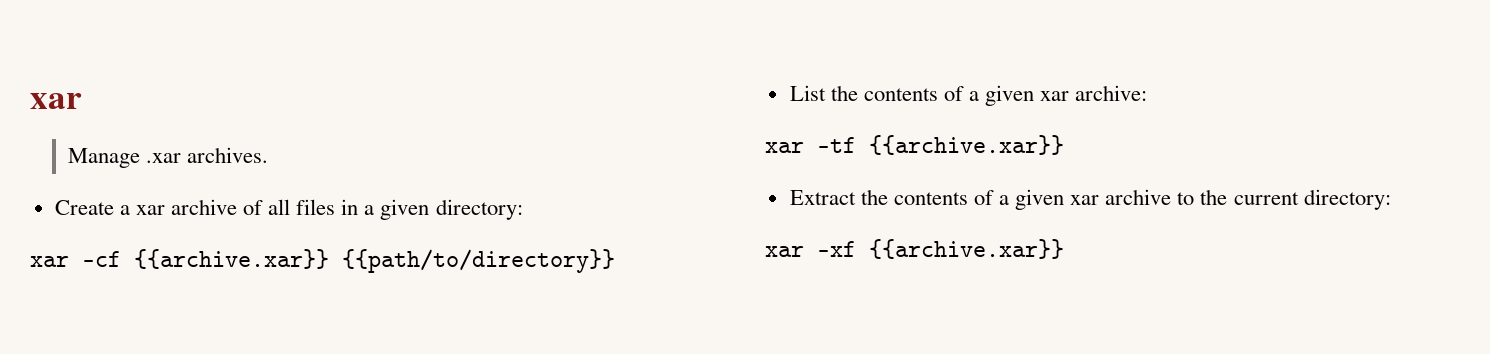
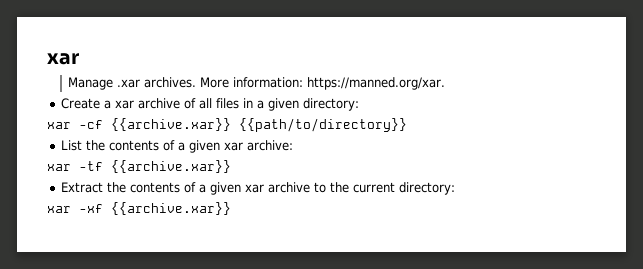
(269, 155) none -> [200,77,446,90] More information: https://manned.org/xar.

